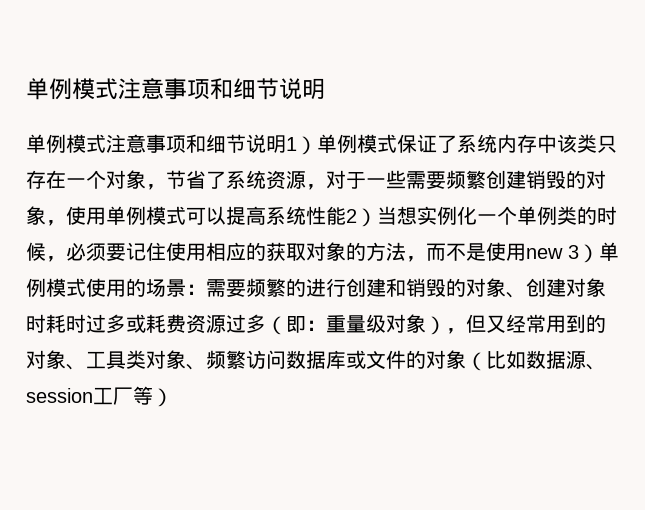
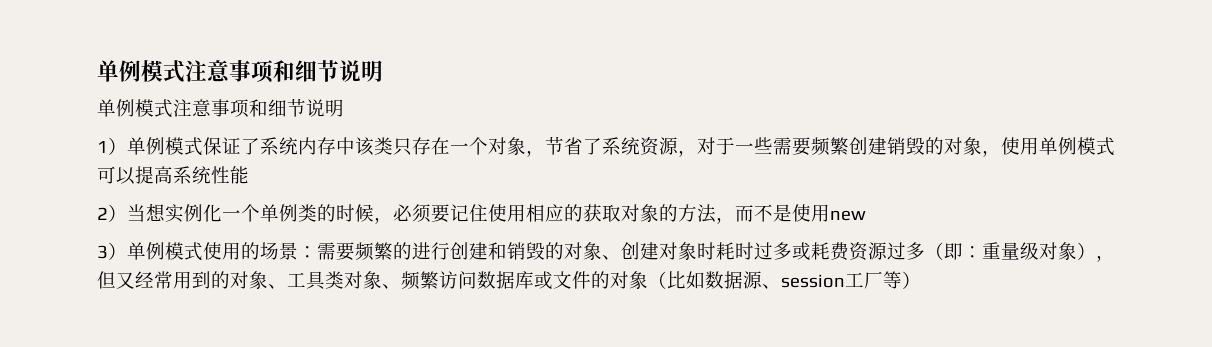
(286, 144) none -> (344, 108) //
(346, 215) none -> (249, 175) //
(563, 253) none -> (866, 215) //

